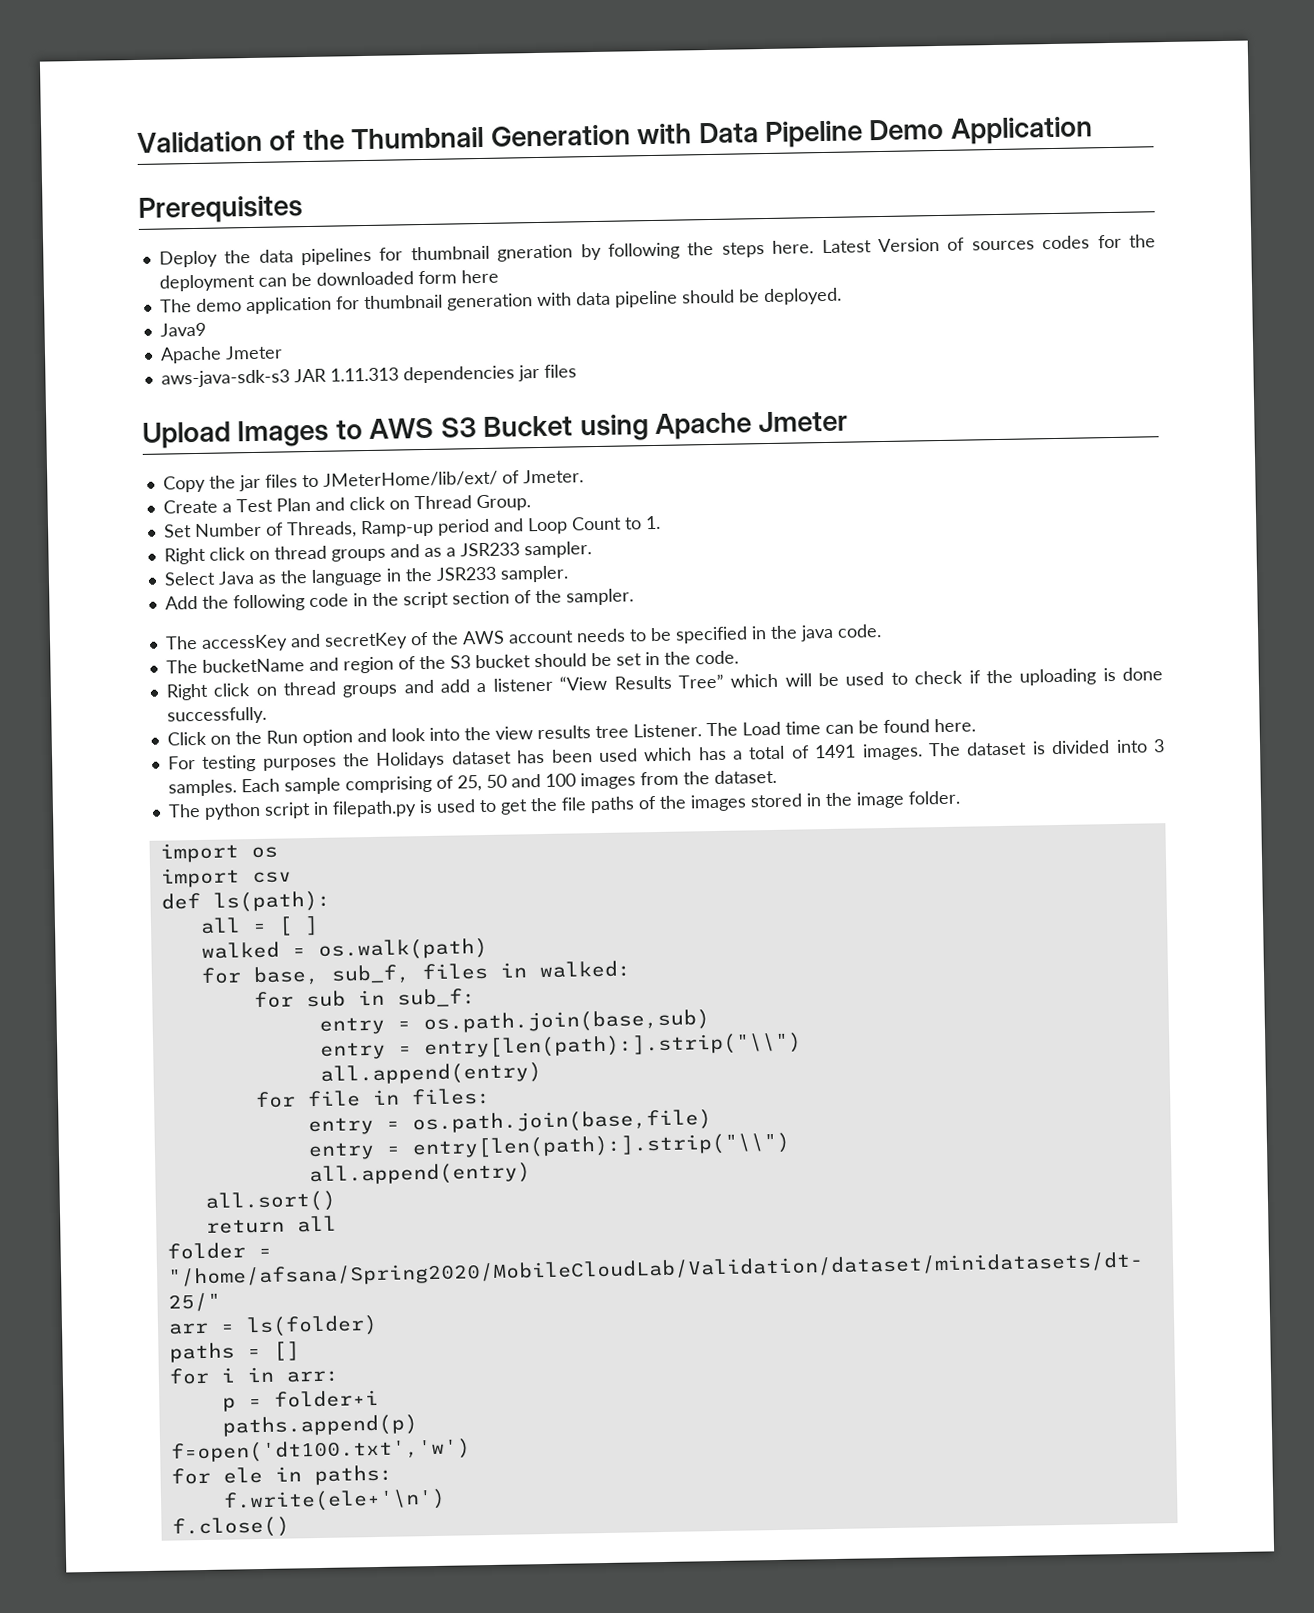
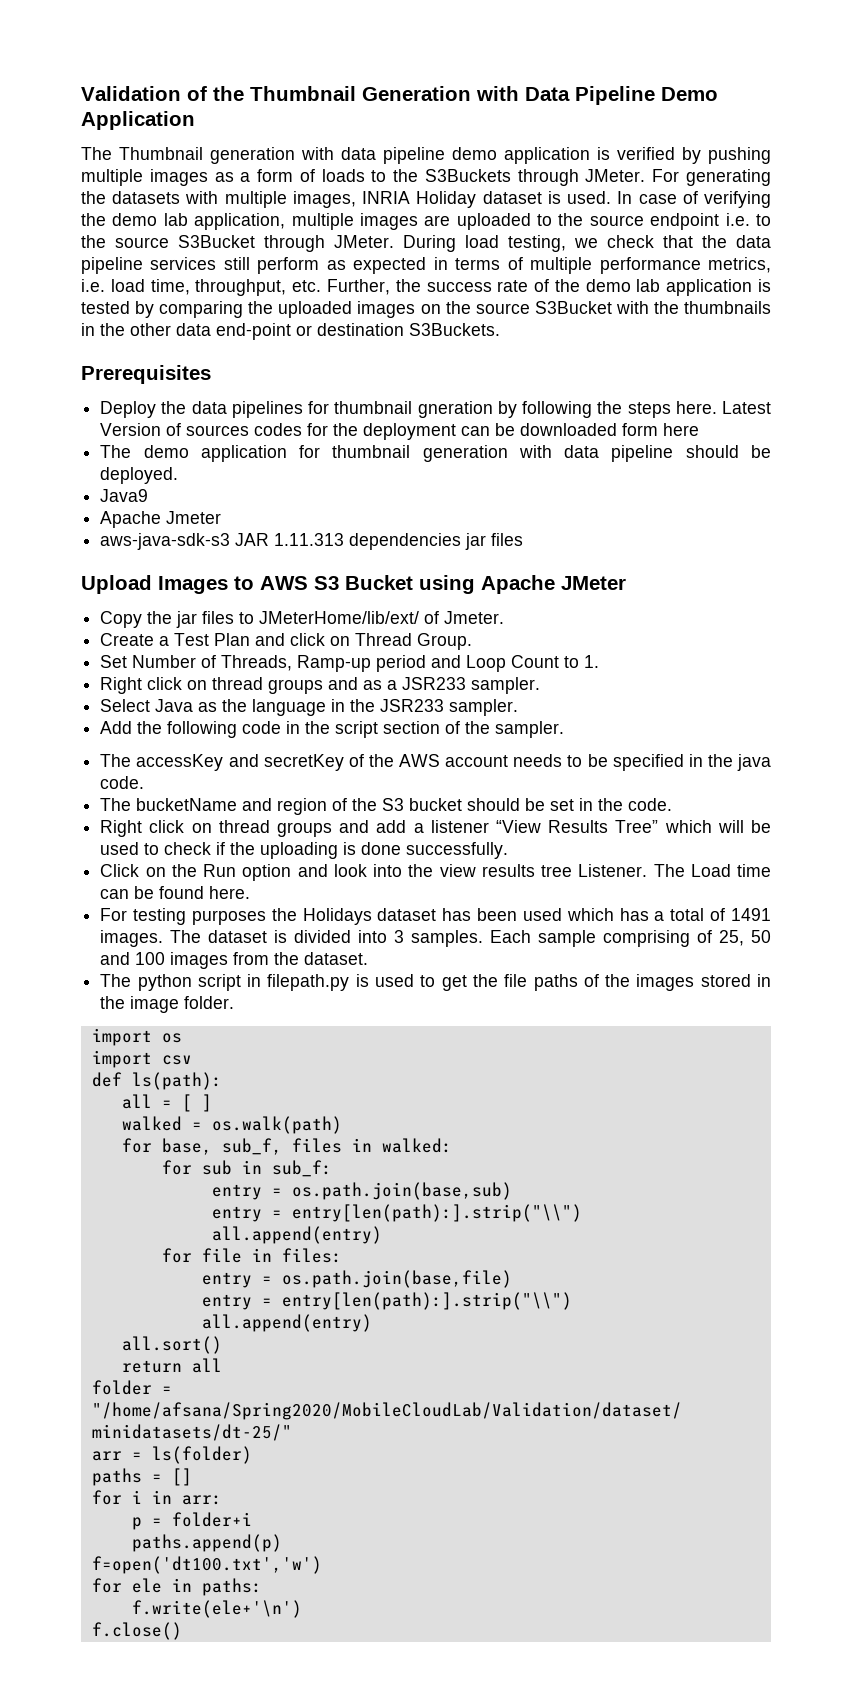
(1093, 130) none -> [81,147,771,164] [81,169,771,186] [81,191,772,208] [81,213,771,230] [81,235,771,252] [81,257,771,274] [81,279,772,296] [81,301,772,318] [81,323,500,340] // The Thumbnail generation with data pipeline demo application is verified by pushing multiple images as a form of loads to the S3Buckets through JMeter. For generating the datasets with multiple images, INRIA Holiday dataset is used. In case of verifying the demo lab application, multiple images are uploaded to the source endpoint i.e. to the source S3Bucket through JMeter. During load testing, we check that the data pipeline services still perform as expected in terms of multiple performance metrics, i.e. load time, throughput, etc. Further, the success rate of the demo lab application is tested by comparing the uploaded images on the source S3Bucket with the thumbnails in the other data end-point or destination S3Buckets.
[758,410,849,433] Jmeter -> [561,576,626,590] JMeter

